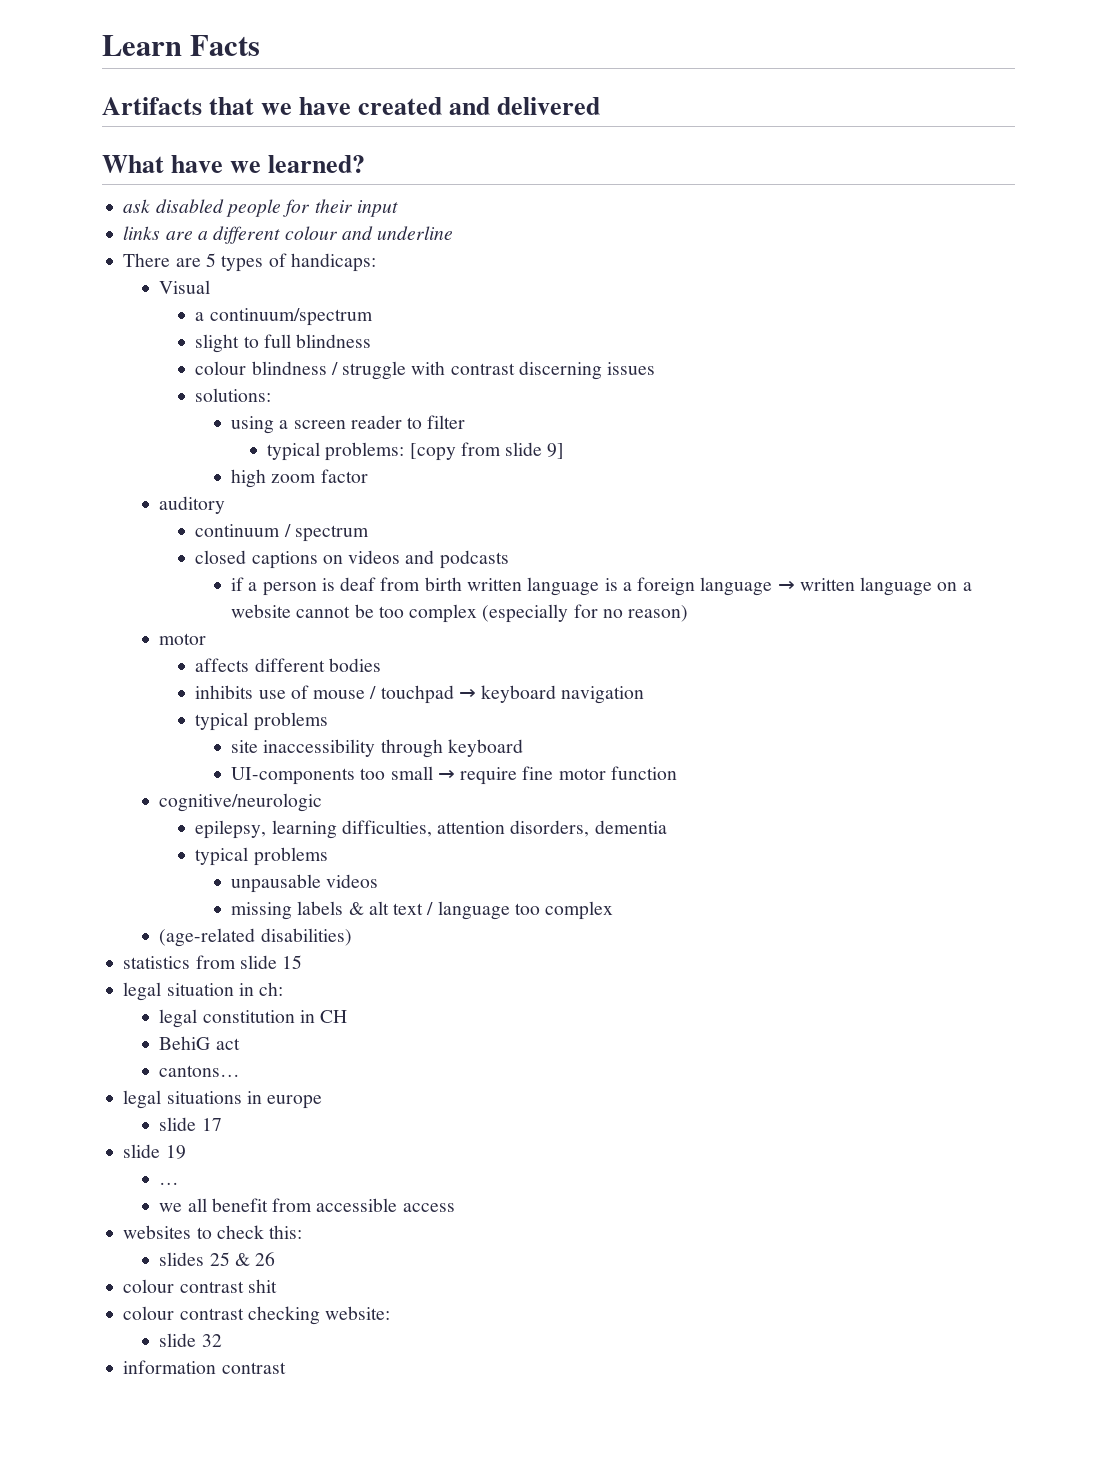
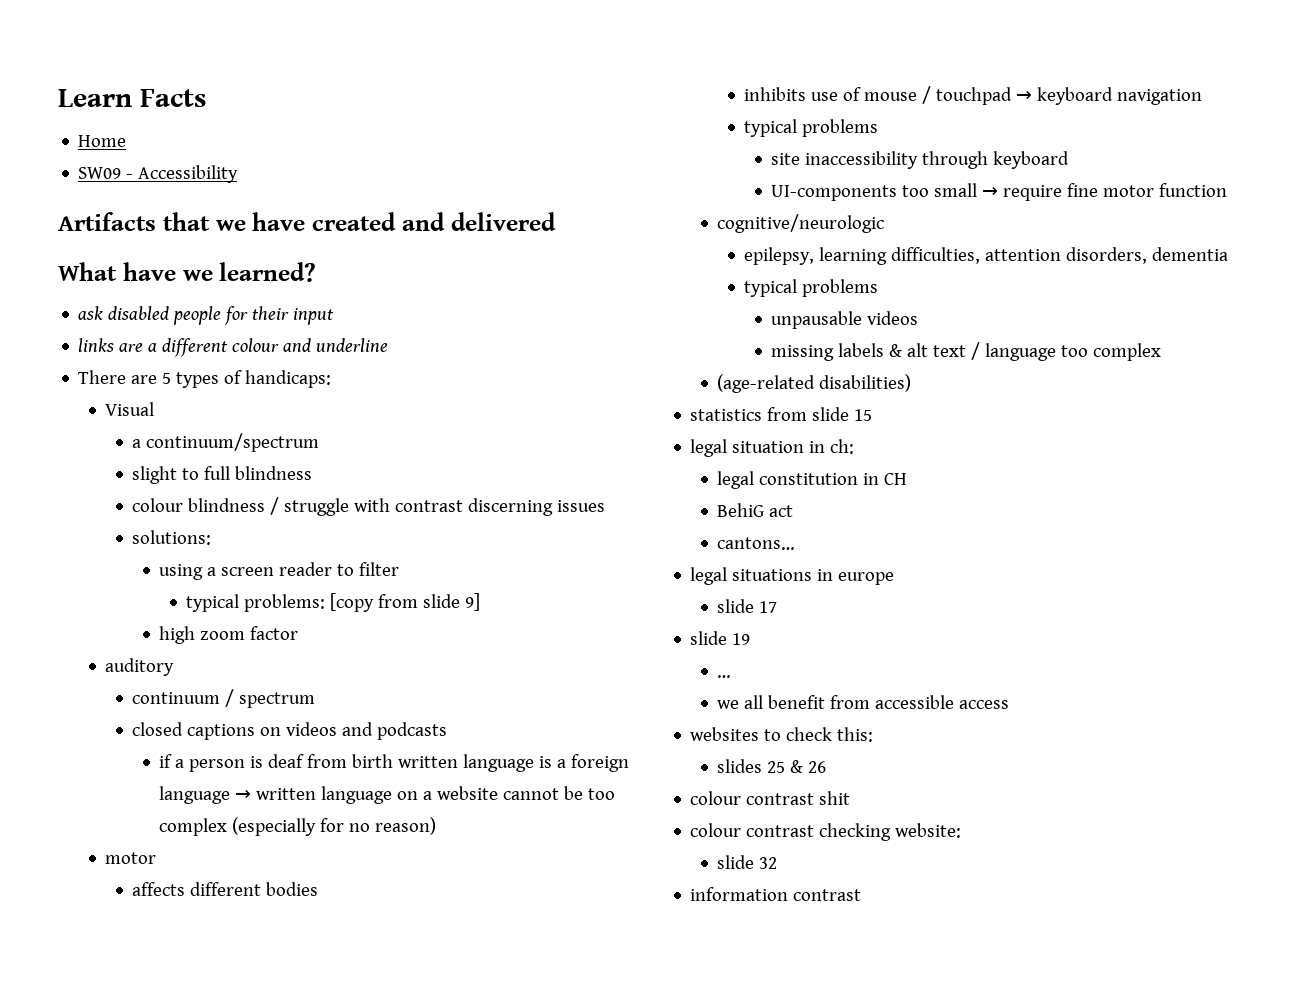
(261, 45) none -> [78,135,127,147] [78,165,239,183] // Home // SW09 - Accessibility

